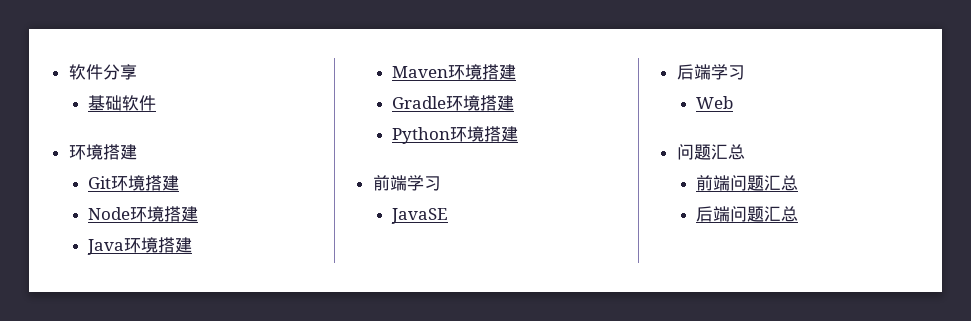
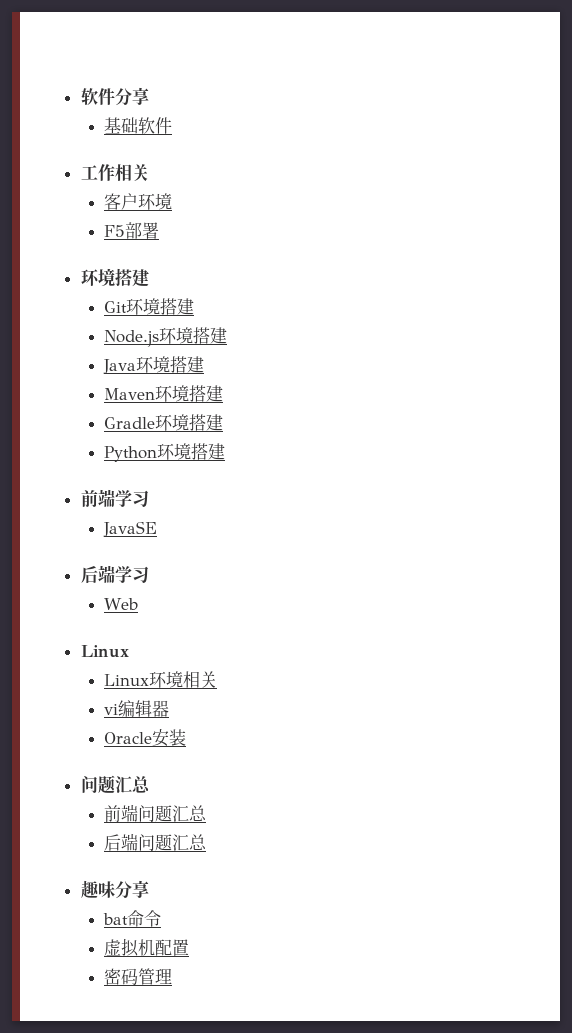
(157, 103) none -> [80,164,149,182] [104,193,173,210] [104,222,160,239] // 工作相关 // 客户环境 // F5部署
[88,207,131,220] Node -> [104,330,160,347] Node.js
(734, 102) none -> [80,645,129,658] [104,671,218,688] [104,700,170,717] [104,729,187,747] // Linux // Linux环境相关 // vi编辑器 // Oracle安装
(799, 214) none -> [80,880,149,899] [103,910,162,927] [104,938,190,957] [104,968,173,985] // 趣味分享 // bat命令 // 虚拟机配置 // 密码管理

